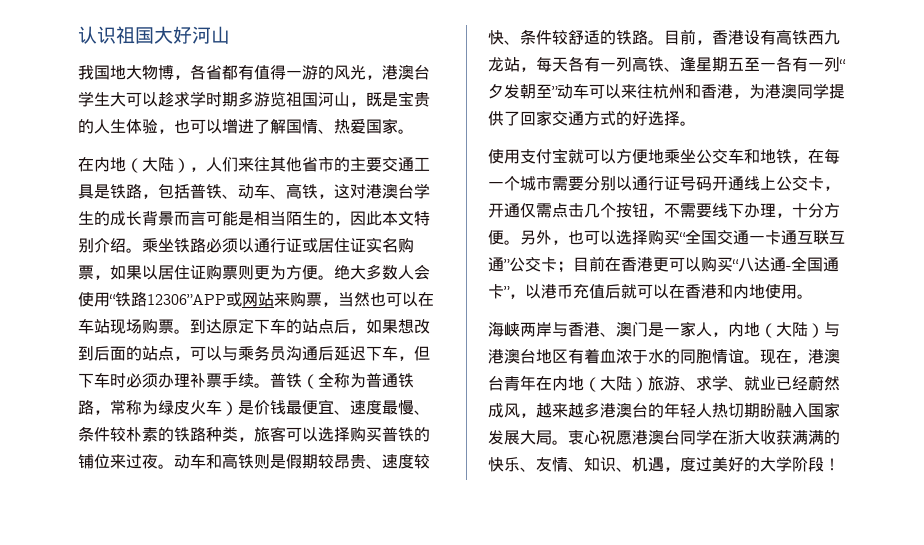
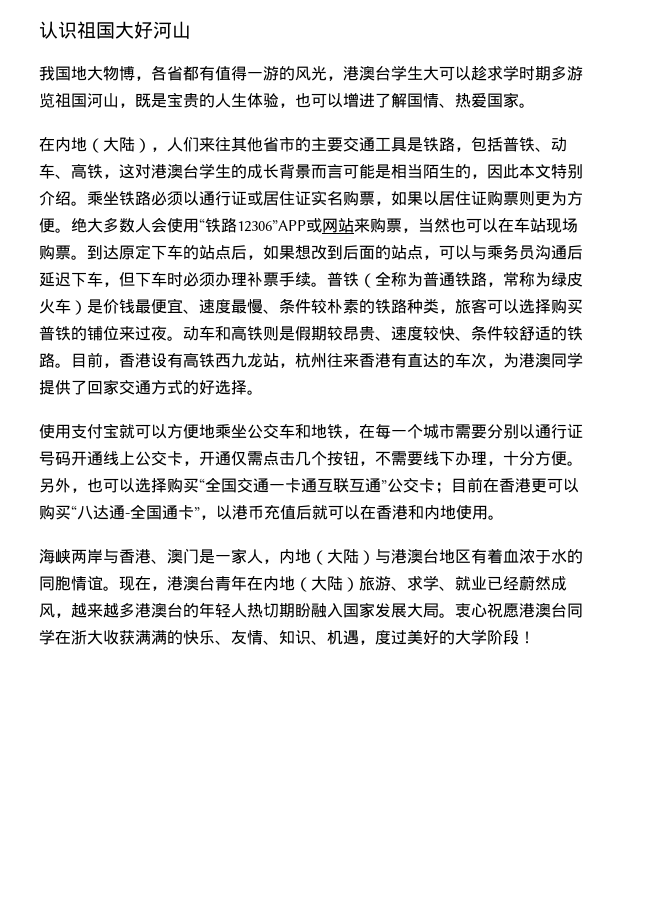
[536,56,846,72] [488,84,733,99] 每天各有一列高铁、逢星期五至一各有一列“夕发朝至”动车可以来往杭州和香港 -> [295,352,487,368] 杭州往来香港有直达的车次

